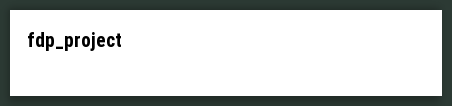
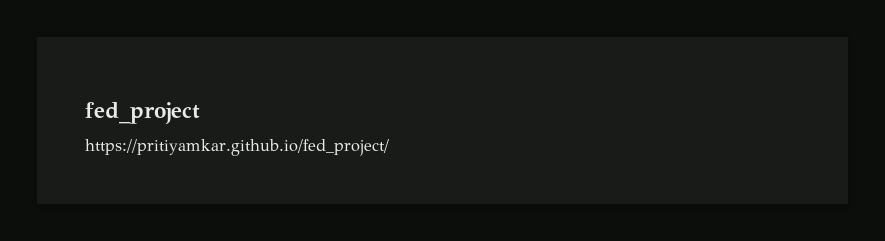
[27,32,122,51] fdp_project -> [85,102,200,124] [85,139,389,156] fed_project // https://pritiyamkar.github.io/fed_project/

